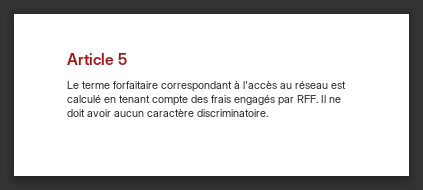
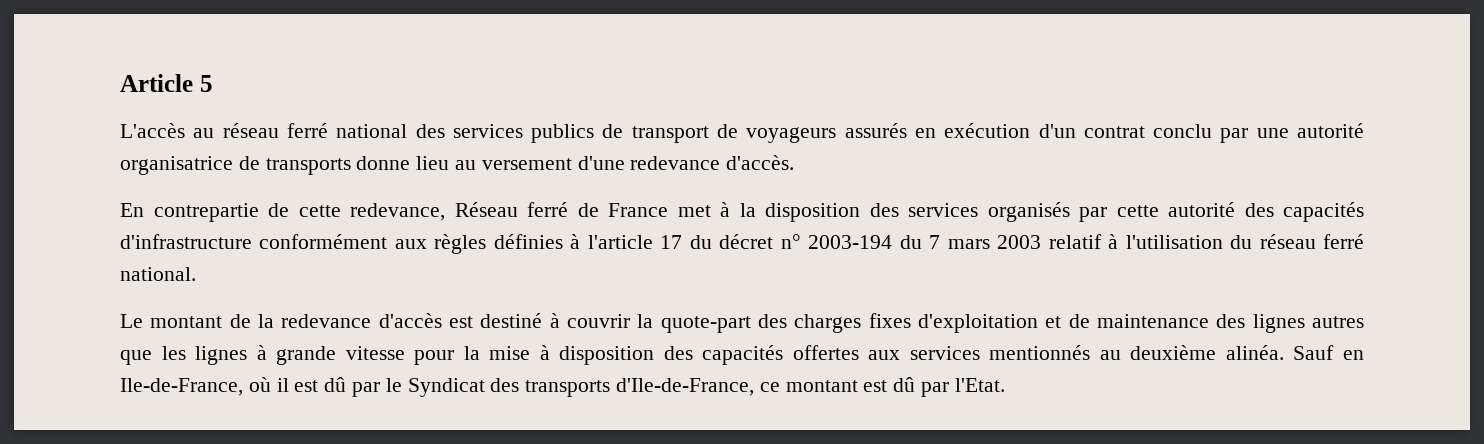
[67,81,346,92] [67,95,341,106] [67,109,268,117] Le terme forfaitaire correspondant à l'accès au réseau est calculé en tenant compte des frais engagés par RFF. Il ne doit avoir aucun caractère discriminatoire. -> [120,123,1364,143] [120,155,795,175] [120,202,1364,222] [120,234,1364,254] [120,267,196,281] [120,313,1364,333] [120,345,1365,365] [120,377,1005,397] L'accès au réseau ferré national des services publics de transport de voyageurs assurés en exécution d'un contrat conclu par une autorité organisatrice de transports donne lieu au versement d'une redevance d'accès. // En contrepartie de cette redevance, Réseau ferré de France met à la disposition des services organisés par cette autorité des capacités d'infrastructure conformément aux règles définies à l'article 17 du décret n° 2003-194 du 7 mars 2003 relatif à l'utilisation du réseau ferré national. // Le montant de la redevance d'accès est destiné à couvrir la quote-part des charges fixes d'exploitation et de maintenance des lignes autres que les lignes à grande vitesse pour la mise à disposition des capacités offertes aux services mentionnés au deuxième alinéa. Sauf en Ile-de-France, où il est dû par le Syndicat des transports d'Ile-de-France, ce montant est dû par l'Etat.

